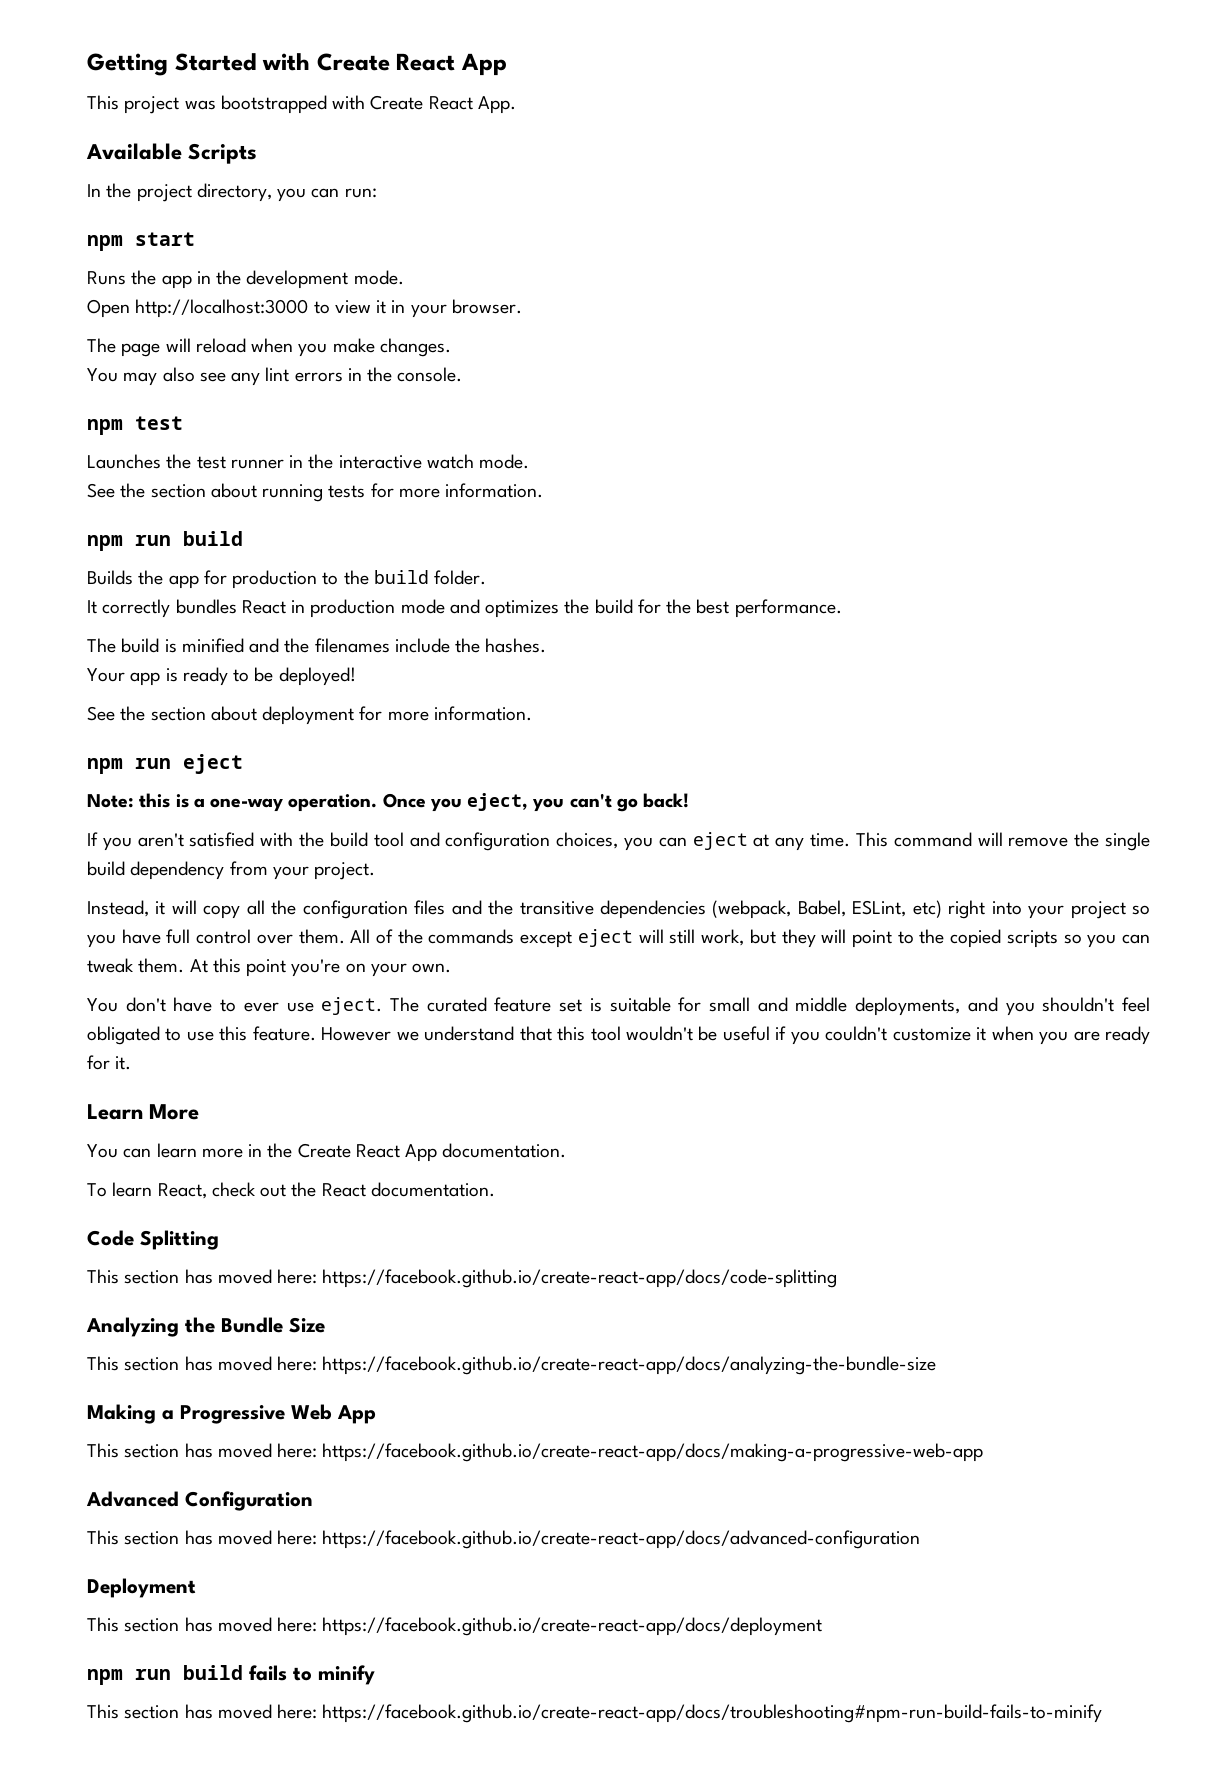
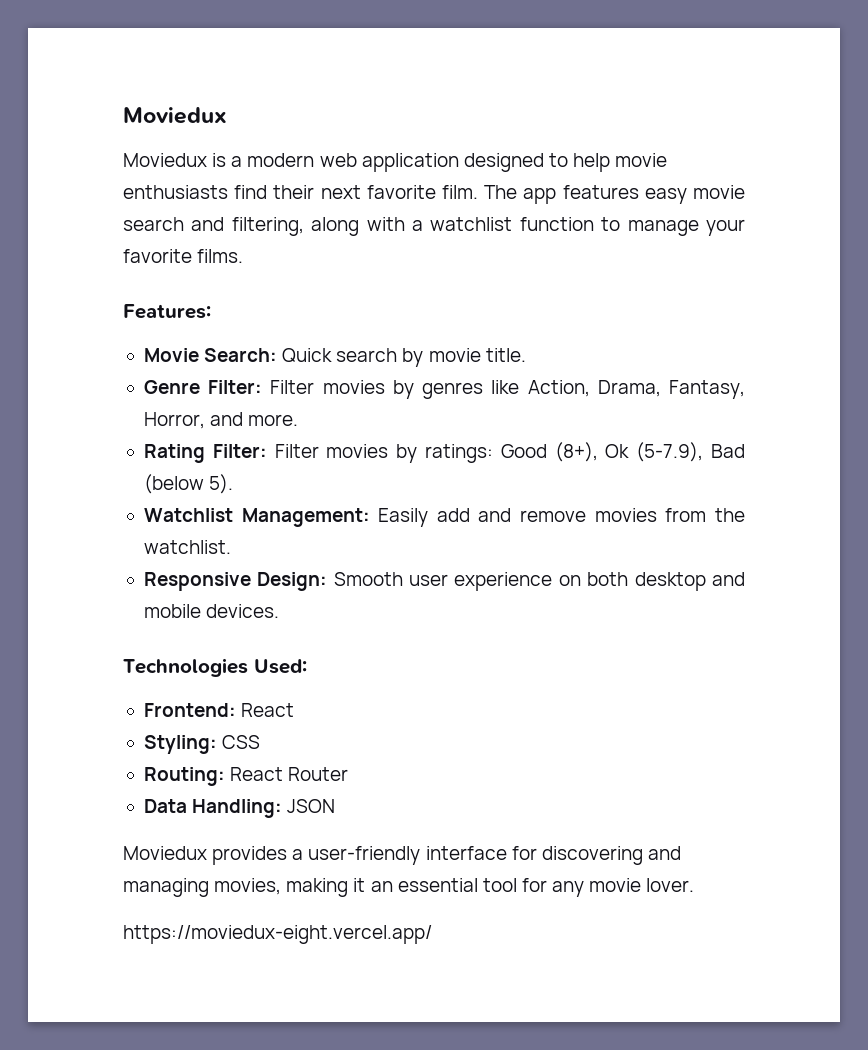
[87,53,508,76] [87,95,516,114] [86,143,258,164] [87,183,377,202] [87,232,195,251] [87,270,404,289] [87,299,522,318] [87,338,451,357] [87,367,463,386] [87,416,183,435] [87,454,530,469] [87,483,544,502] [87,531,243,551] [87,570,487,589] [87,599,842,618] [87,638,547,653] [87,667,356,686] [87,706,532,725] [87,754,243,774] [87,793,690,812] [87,832,1151,851] [87,861,376,880] [87,900,1151,919] [87,929,1151,948] [87,958,452,977] [87,997,1150,1016] [87,1026,1151,1045] [87,1055,132,1070] [87,1104,200,1120] [87,1143,567,1162] [87,1182,495,1199] [87,1230,219,1250] [87,1269,838,1288] [86,1317,325,1337] [87,1356,937,1375] [87,1404,376,1424] [87,1443,984,1462] [86,1491,313,1511] [87,1530,921,1549] [87,1578,196,1598] [87,1617,823,1636] [87,1665,375,1685] [87,1704,1103,1723] Getting Started with Create React App // This project was bootstrapped with Create React App. // Available Scripts // In the project directory, you can run: // npm start // Runs the app in the development mode. // Open http://localhost:3000 to view it in your browser. // The page will reload when you make changes. // You may also see any lint errors in the console. // npm test // Launches the test runner in the interactive watch mode. // See the section about running tests for more information. // npm run build // Builds the app for production to the build folder. // It correctly bundles React in production mode and optimizes the build for the best performance. // The build is minified and the filenames include the hashes. // Your app is ready to be deployed! // See the section about deployment for more information. // npm run eject // Note: this is a one-way operation. Once you eject, you can't go back! // If you aren't satisfied with the build tool and configuration choices, you can eject at any time. This command will remove the single build dependency from your project. // Instead, it will copy all the configuration files and the transitive dependencies (webpack, Babel, ESLint, etc) right into your project so you have full control over them. All of the commands except eject will still work, but they will point to the copied scripts so you can tweak them. At this point you're on your own. // You don't have to ever use eject. The curated feature set is suitable for small and middle deployments, and you shouldn't feel obligated to use this feature. However we understand that this tool wouldn't be useful if you couldn't customize it when you are ready for it. // Learn More // You can learn more in the Create React App documentation. // To learn React, check out the React documentation. // Code Splitting // This section has moved here: https://facebook.github.io/create-react-app/docs/code-splitting // Analyzing the Bundle Size // This section has moved here: https://facebook.github.io/create-react-app/docs/analyzing-the-bundle-size // Making a Progressive Web App // This section has moved here: https://facebook.github.io/create-react-app/docs/making-a-progressive-web-app // Advanced Configuration // This section has moved here: https://facebook.github.io/create-react-app/docs/advanced-configuration // Deployment // This section has moved here: https://facebook.github.io/create-react-app/docs/deployment // npm run build fails to minify // This section has moved here: https://facebook.github.io/create-react-app/docs/troubleshooting#npm-run-build-fails-to-minify -> [123,107,227,124] [123,153,668,172] [123,185,746,204] [123,217,745,236] [123,249,244,263] [123,304,211,319] [143,348,526,367] [143,380,746,399] [143,412,299,429] [143,442,746,463] [143,474,234,494] [143,508,746,527] [143,540,231,554] [143,572,745,591] [143,604,280,618] [123,658,307,677] [143,703,295,717] [143,735,261,754] [143,767,349,786] [143,799,336,818] [123,846,681,865] [123,878,695,897] [123,925,432,944] Moviedux // Moviedux is a modern web application designed to help movie enthusiasts find their next favorite film. The app features easy movie search and filtering, along with a watchlist function to manage your favorite films. // Features: // Movie Search: Quick search by movie title. // Genre Filter: Filter movies by genres like Action, Drama, Fantasy, Horror, and more. // Rating Filter: Filter movies by ratings: Good (8+), Ok (5-7.9), Bad (below 5). // Watchlist Management: Easily add and remove movies from the watchlist. // Responsive Design: Smooth user experience on both desktop and mobile devices. // Technologies Used: // Frontend: React // Styling: CSS // Routing: React Router // Data Handling: JSON // Moviedux provides a user-friendly interface for discovering and managing movies, making it an essential tool for any movie lover. // https://moviedux-eight.vercel.app/

